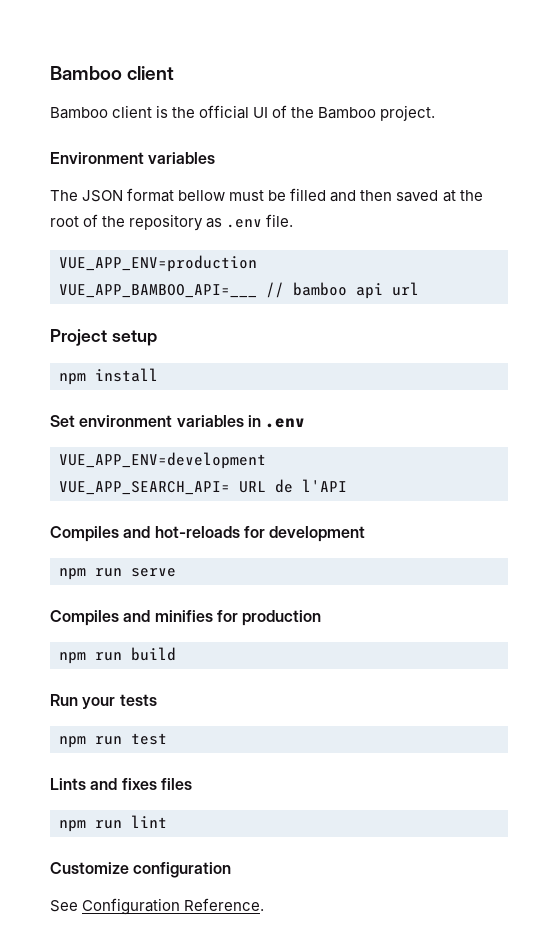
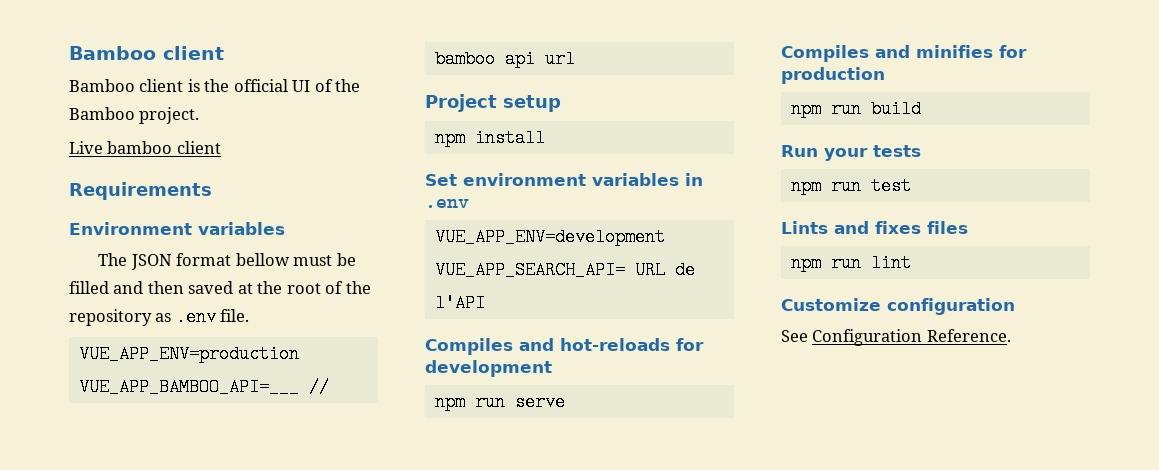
(436, 113) none -> [69,141,221,154] [69,182,212,200] // Live bamboo client // Requirements

